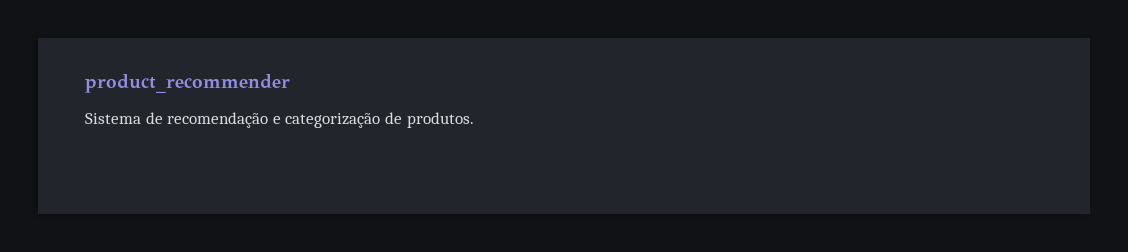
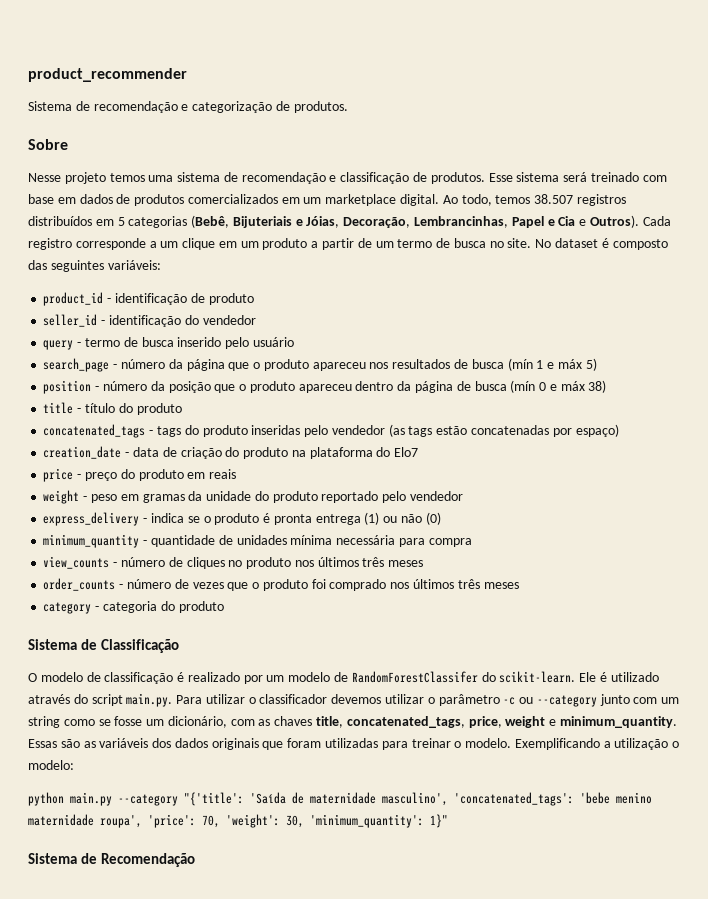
(474, 120) none -> [28,139,68,150] [28,172,667,184] [28,194,626,206] [28,215,671,228] [28,238,668,250] [28,260,161,272] [43,292,254,306] [43,314,256,327] [43,337,294,350] [43,358,597,372] [43,380,607,394] [43,402,182,415] [43,424,619,438] [43,446,419,459] [43,468,237,482] [43,490,463,504] [43,512,441,526] [43,534,472,548] [43,556,424,569] [43,578,519,591] [43,601,224,614] [28,639,179,653] [28,671,659,684] [28,693,680,707] [28,716,677,728] [28,738,680,750] [28,760,74,770] [28,792,652,806] [28,814,448,828] [28,853,195,867] // Sobre // Nesse projeto temos uma sistema de recomendação e classificação de produtos. Esse sistema será treinado com base em dados de produtos comercializados em um marketplace digital. Ao todo, temos 38.507 registros distribuídos em 5 categorias (Bebê, Bijuteriais e Jóias, Decoração, Lembrancinhas, Papel e Cia e Outros). Cada registro corresponde a um clique em um produto a partir de um termo de busca no site. No dataset é composto das seguintes variáveis: // product_id - identificação de produto // seller_id - identificação do vendedor // query - termo de busca inserido pelo usuário // search_page - número da página que o produto apareceu nos resultados de busca (mín 1 e máx 5) // position - número da posição que o produto apareceu dentro da página de busca (mín 0 e máx 38) // title - título do produto // concatenated_tags - tags do produto inseridas pelo vendedor (as tags estão concatenadas por espaço) // creation_date - data de criação do produto na plataforma do Elo7 // price - preço do produto em reais // weight - peso em gramas da unidade do produto reportado pelo vendedor // express_delivery - indica se o produto é pronta entrega (1) ou não (0) // minimum_quantity - quantidade de unidades mínima necessária para compra // view_counts - número de cliques no produto nos últimos três meses // order_counts - número de vezes que o produto foi comprado nos últimos três meses // category - categoria do produto // Sistema de Classificação // O modelo de classificação é realizado por um modelo de RandomForestClassifer do scikit-learn. Ele é utilizado através do script main.py. Para utilizar o classificador devemos utilizar o parâmetro -c ou --category junto com um string como se fosse um dicionário, com as chaves title, concatenated_tags, price, weight e minimum_quantity. Essas são as variáveis dos dados originais que foram utilizadas para treinar o modelo. Exemplificando a utilização o modelo: // python main.py --category "{'title': 'Saída de maternidade masculino', 'concatenated_tags': 'bebe menino maternidade roupa', 'price': 70, 'weight': 30, 'minimum_quantity': 1}" // Sistema de Recomendação

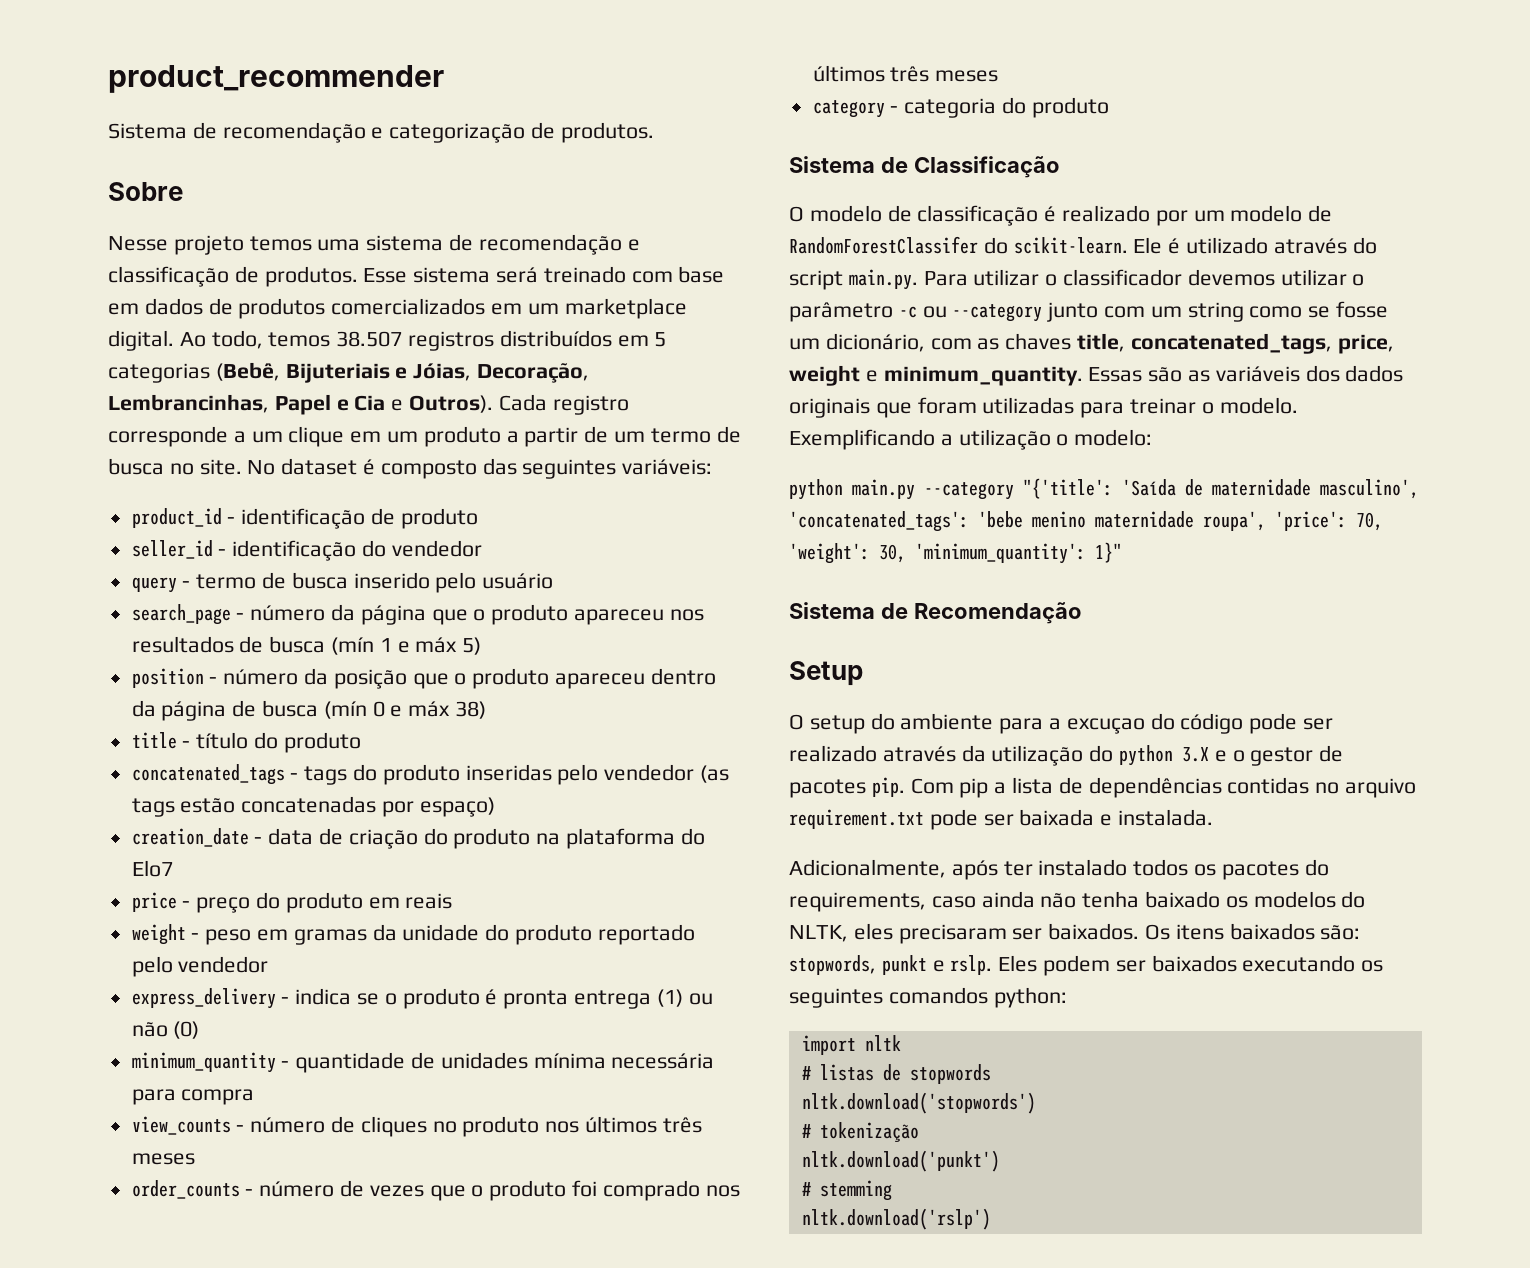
(195, 860) none -> [789,661,863,686] [789,713,1334,734] [789,745,1344,766] [789,777,1417,798] [789,809,1214,830] [789,859,1329,880] [789,891,1366,912] [789,923,1361,944] [789,955,1384,976] [789,987,1067,1008] [801,1035,901,1055] [801,1064,991,1084] [801,1092,1036,1114] [801,1122,919,1142] [801,1150,1000,1172] [801,1180,892,1201] [801,1208,991,1230] // Setup // O setup do ambiente para a excuçao do código pode ser realizado através da utilização do python 3.X e o gestor de pacotes pip. Com pip a lista de dependências contidas no arquivo requirement.txt pode ser baixada e instalada. // Adicionalmente, após ter instalado todos os pacotes do requirements, caso ainda não tenha baixado os modelos do NLTK, eles precisaram ser baixados. Os itens baixados são: stopwords, punkt e rslp. Eles podem ser baixados executando os seguintes comandos python: // import nltk // # listas de stopwords // nltk.download('stopwords') // # tokenização // nltk.download('punkt') // # stemming // nltk.download('rslp')

